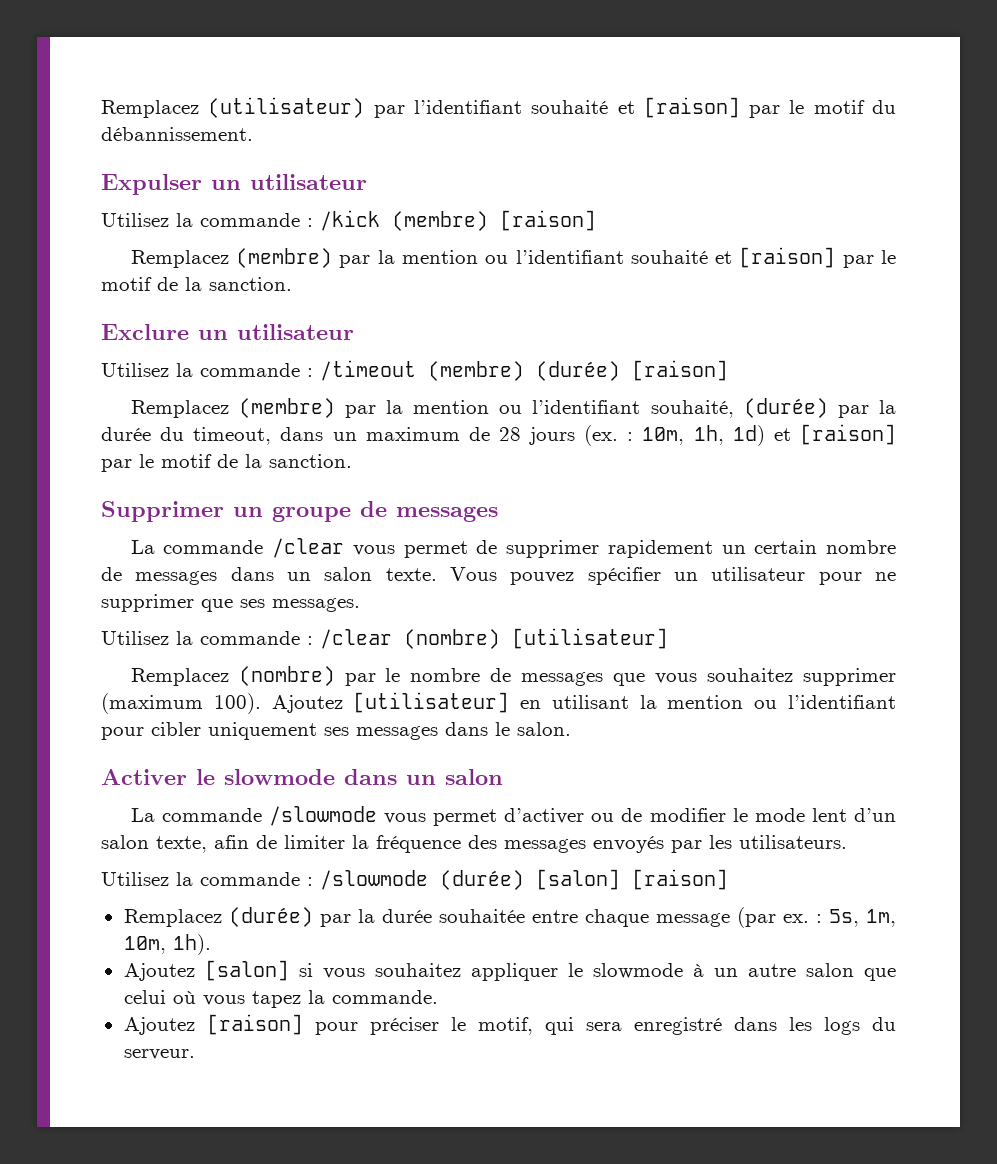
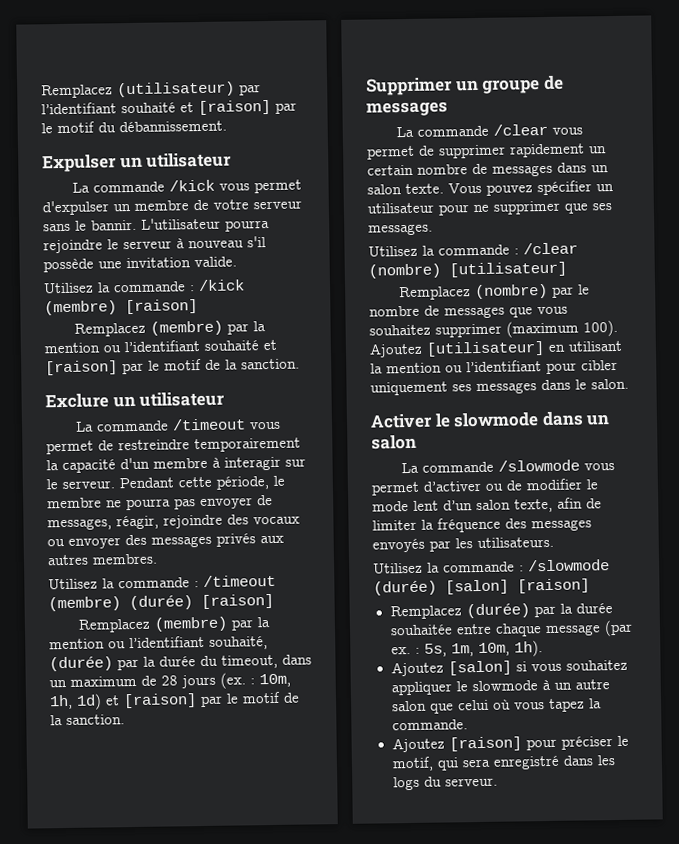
(367, 182) none -> [72,179,303,194] [42,199,302,216] [43,217,270,232] [43,236,266,254] [43,256,237,273] // La commande /kick vous permet d'expulser un membre de votre serveur sans le bannir. L'utilisateur pourra rejoindre le serveur à nouveau s'il possède une invitation valide.
(354, 332) none -> [75,418,282,432] [46,437,301,455] [46,456,306,474] [46,475,285,490] [47,494,273,511] [47,514,300,531] [47,533,284,549] [47,553,158,566] // La commande /timeout vous permet de restreindre temporairement la capacité d'un membre à interagir sur le serveur. Pendant cette période, le membre ne pourra pas envoyer de messages, réagir, rejoindre des vocaux ou envoyer des messages privés aux autres membres.

